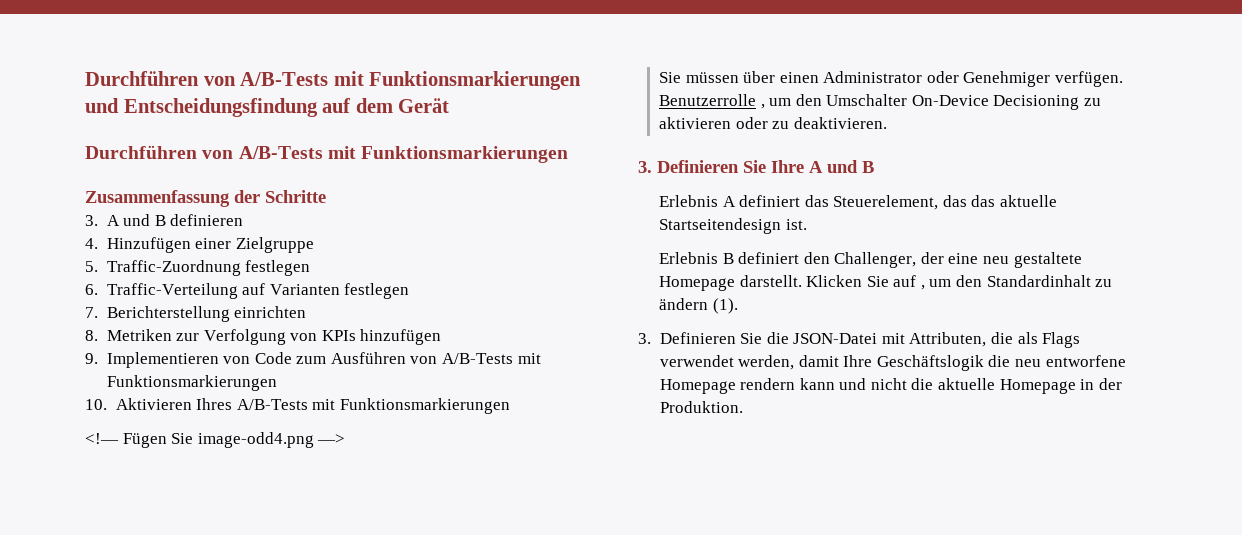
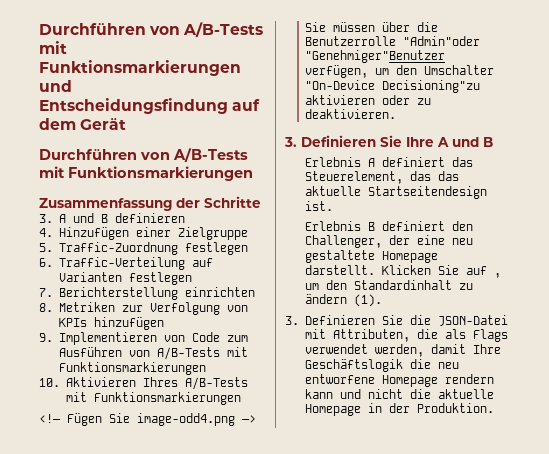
[779,71,1124,87] [658,94,1102,110] einen Administrator oder Genehmiger verfügen. Benutzerrolle , um den Umschalter On-Device Decisioning zu -> [417,22,439,32] [305,36,481,46] [305,50,446,63] [305,65,495,78] [305,80,481,93] die Benutzerrolle "Admin"oder "Genehmiger"Benutzer verfügen, um den Umschalter "On-Device Decisioning"zu

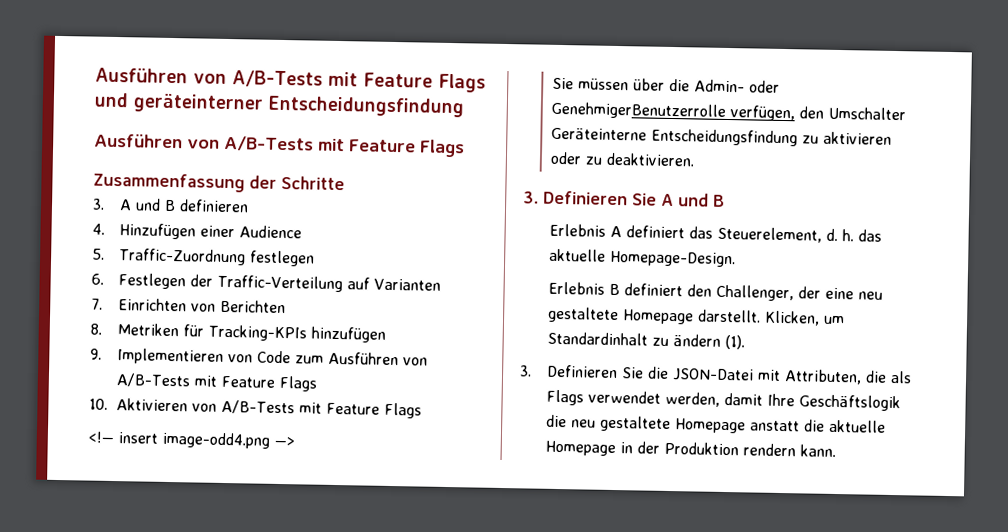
[39,22,264,37] [39,41,67,54] [39,60,241,76] [39,80,72,92] [39,98,261,114] [39,118,127,130] [39,148,248,162] [39,166,253,181] Durchführen von A/B-Tests mit Funktionsmarkierungen und Entscheidungsfindung auf dem Gerät // Durchführen von A/B-Tests mit Funktionsmarkierungen -> [95,67,486,93] [94,92,464,118] [94,133,465,158] Ausführen von A/B-Tests mit Feature Flags und geräteinterner Entscheidungsfindung // Ausführen von A/B-Tests mit Feature Flags
[178,227,249,240] Zielgruppe -> [239,225,303,239] Audience
(53, 262) none -> [118,273,214,290] Festlegen der
[129,272,193,285] festlegen -> (442, 284) none
[59,287,256,300] Berichterstellung einrichten -> [118,298,287,314] Einrichten von Berichten
[122,302,249,315] [59,318,88,327] zur Verfolgung von KPIs -> [183,324,308,342] für Tracking-KPIs
[59,362,207,375] Funktionsmarkierungen -> [221,375,318,392] Feature Flags
[142,377,248,390] [65,392,241,405] Ihres A/B-Tests mit Funktionsmarkierungen -> [192,399,423,419] von A/B-Tests mit Feature Flags
[67,413,130,426] Fügen Sie -> [118,432,158,444] insert
[305,36,481,46] [305,50,446,63] [305,65,495,78] [305,80,481,93] Benutzerrolle "Admin"oder "Genehmiger"Benutzer verfügen, um den Umschalter "On-Device Decisioning"zu -> [694,79,781,93] [551,101,907,122] [551,127,820,147] Admin- oder GenehmigerBenutzerrolle verfügen, den Umschalter Geräteinterne Entscheidungsfindung zu
[406,137,434,147] Ihre -> (657, 199) none
[410,171,460,181] [305,186,488,199] [305,201,334,211] das das aktuelle Startseitendesign ist. -> [826,228,883,242] [549,248,737,268] d. h. das aktuelle Homepage-Design.
[382,265,502,278] [305,280,348,290] Klicken Sie auf , um den -> [764,310,846,326] Klicken, um
[305,374,495,387] [305,389,404,399] entworfene Homepage rendern kann und nicht -> [600,415,801,434] gestaltete Homepage anstatt
[417,403,495,413] Produktion. -> [664,441,837,458] Produktion rendern kann.

